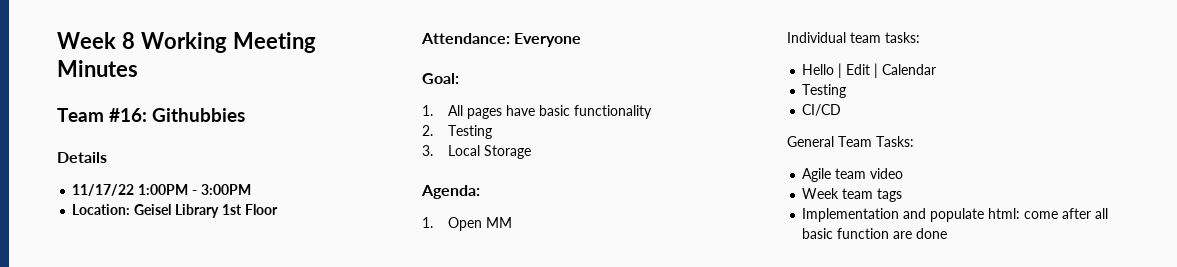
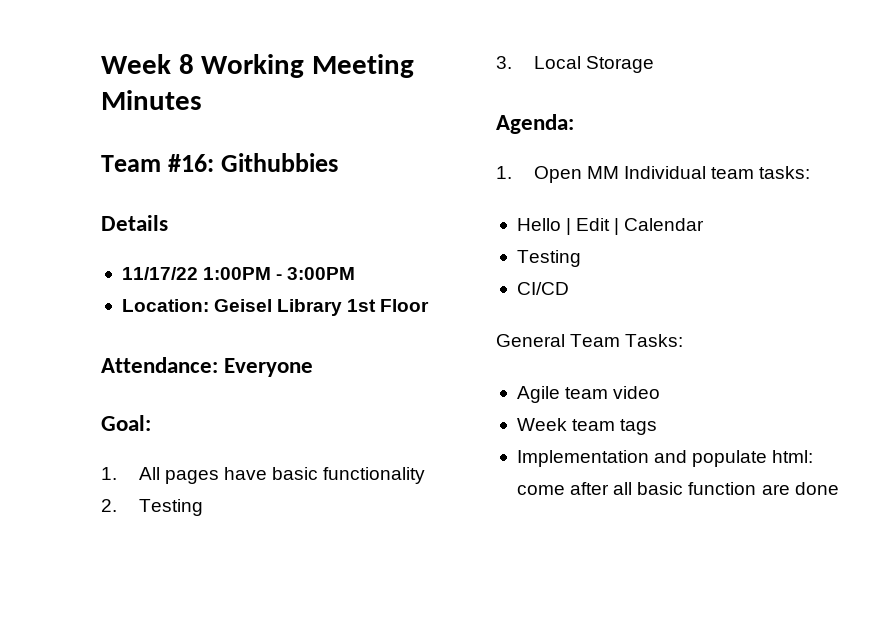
(512, 222) // -> (619, 172) none

